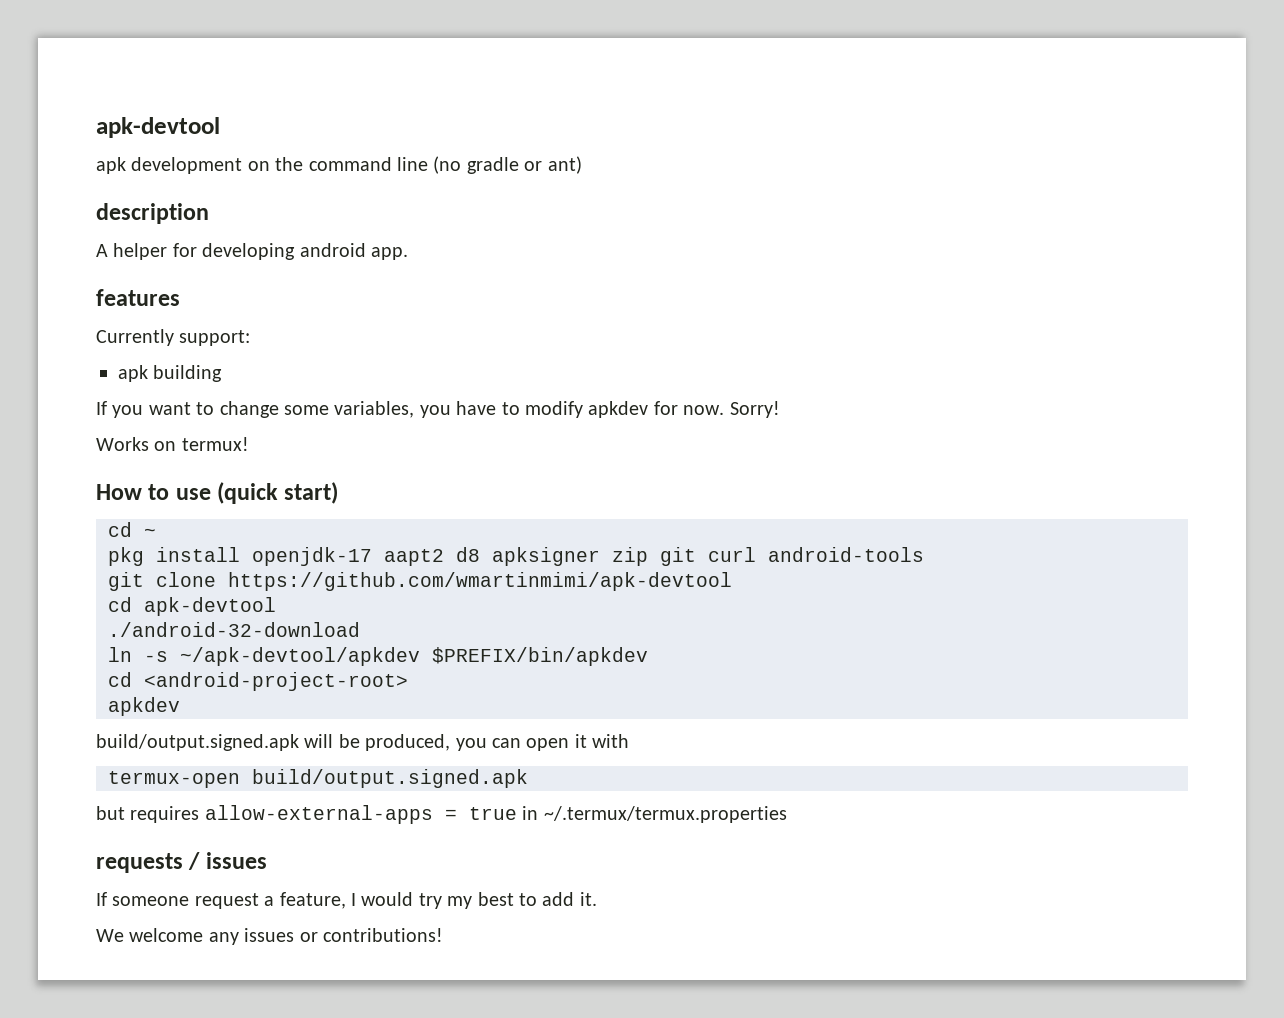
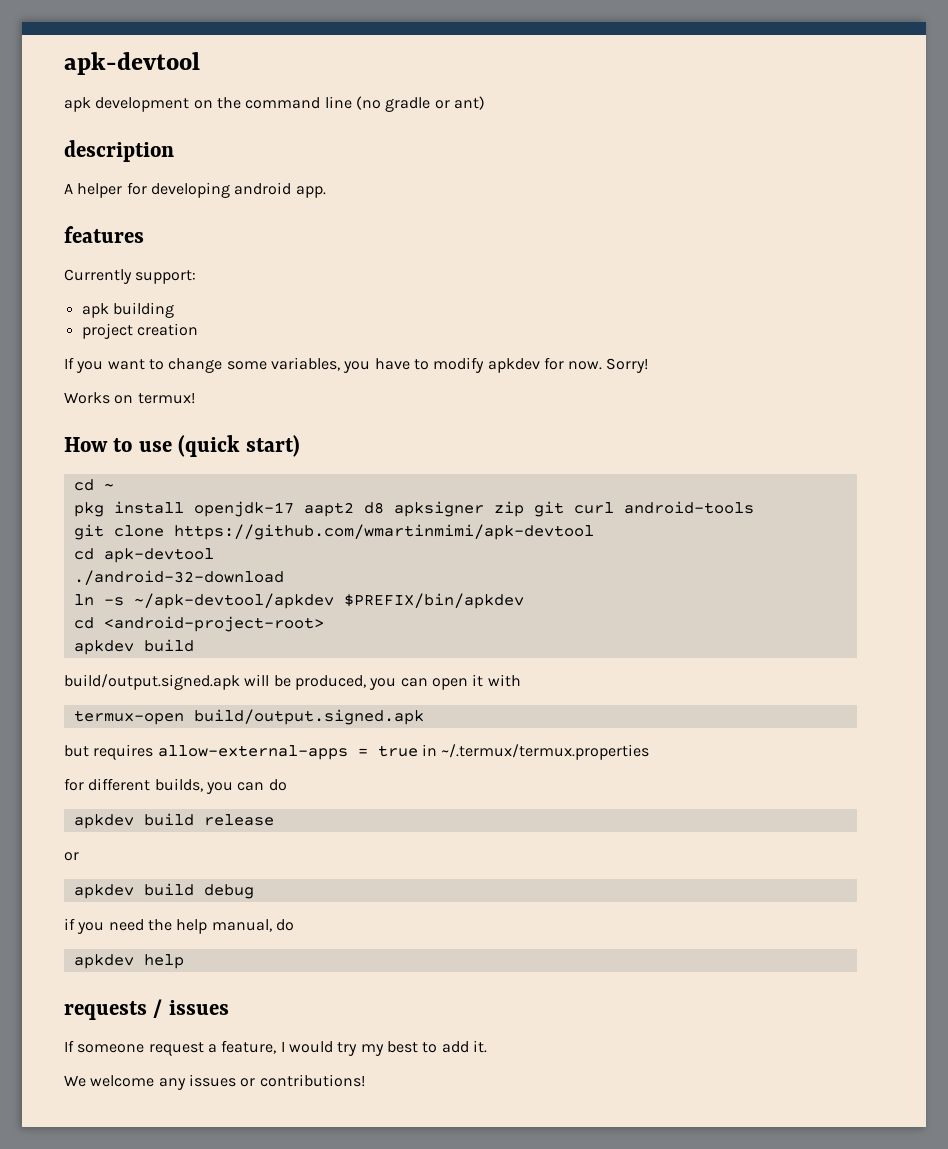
(223, 373) none -> [81,323,198,339] // project creation
(180, 706) none -> [143,639,194,652] build
(787, 814) none -> [64,778,287,794] [73,813,274,829] [64,852,79,861] [73,883,254,899] [64,918,294,934] [73,954,184,969] // for different builds, you can do // apkdev build release // or // apkdev build debug // if you need the help manual, do // apkdev help

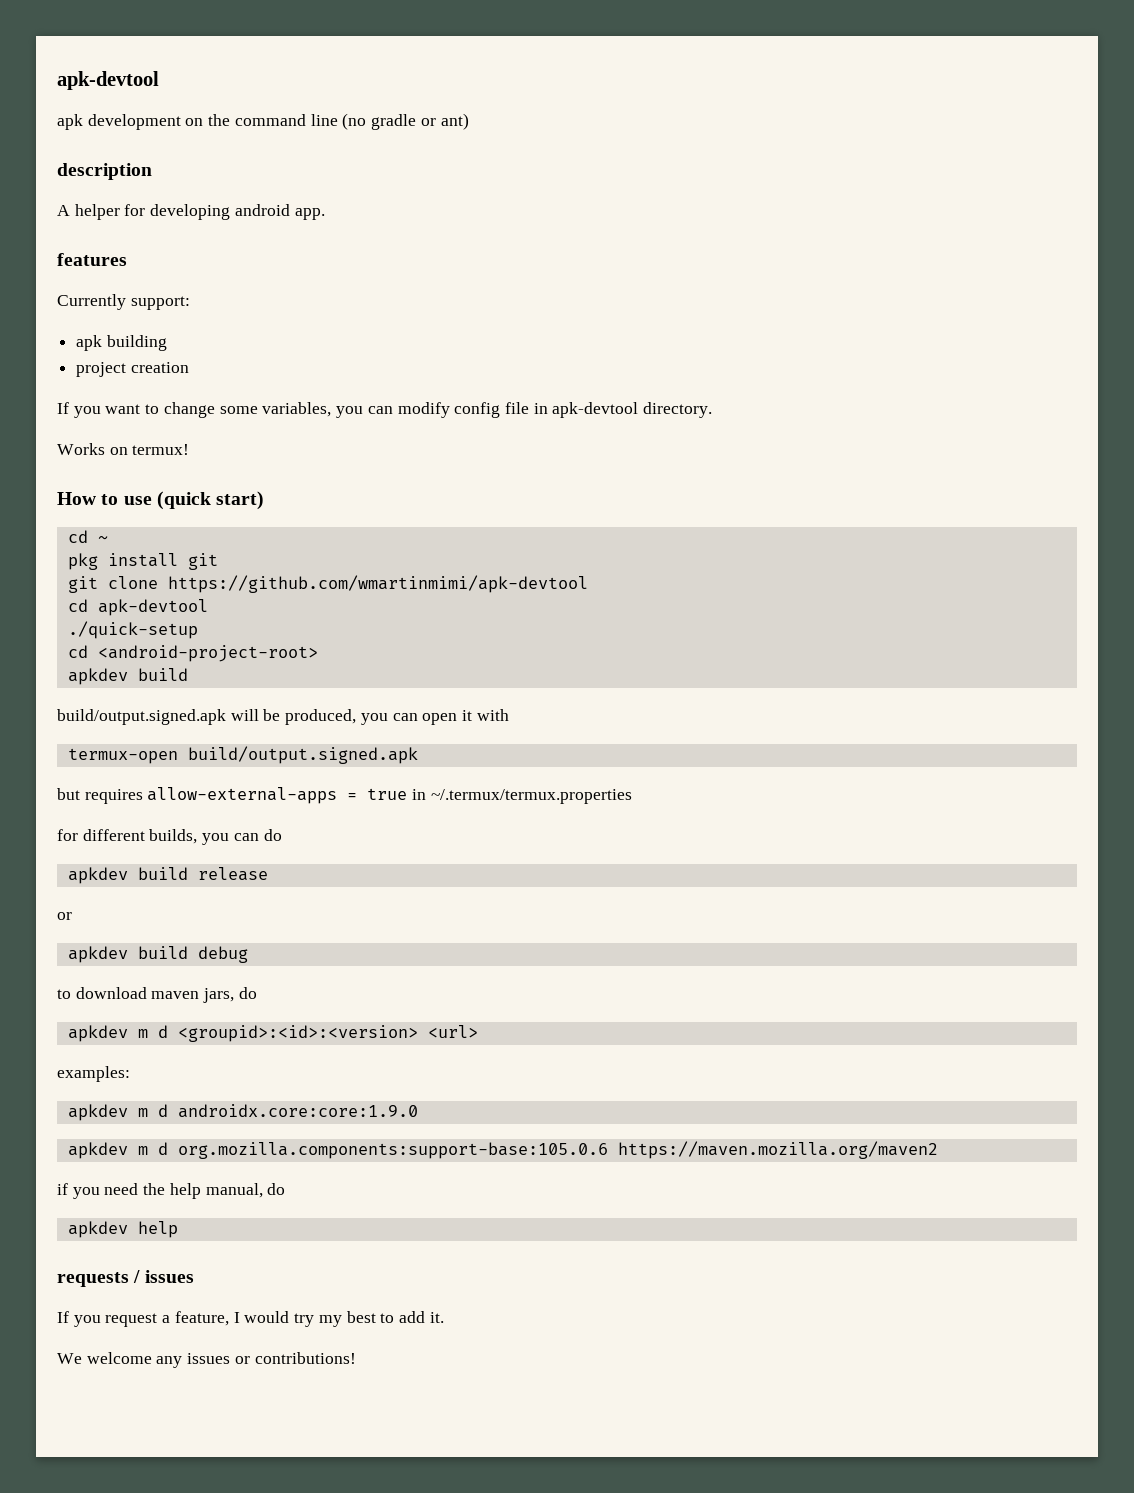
[374,357,649,373] have to modify apkdev for now. Sorry! -> [367,402,713,418] can modify config file in apk-devtool directory.
[193,501,754,517] openjdk-17 aapt2 d8 apksigner zip git curl android-tools -> [187,553,218,570] git
[73,570,284,585] [73,593,524,609] ./android-32-download // ln -s ~/apk-devtool/apkdev $PREFIX/bin/apkdev -> [67,621,198,639] ./quick-setup
(254, 891) none -> [57,987,257,1003] [67,1025,478,1042] [57,1066,130,1082] [67,1104,418,1121] [67,1141,938,1159] // to download maven jars, do // apkdev m d <groupid>:<id>:<version> <url> // examples: // apkdev m d androidx.core:core:1.9.0 // apkdev m d org.mozilla.components:support-base:105.0.6 https://maven.mozilla.org/maven2
[77,1044,145,1053] someone -> [73,1315,101,1327] you

